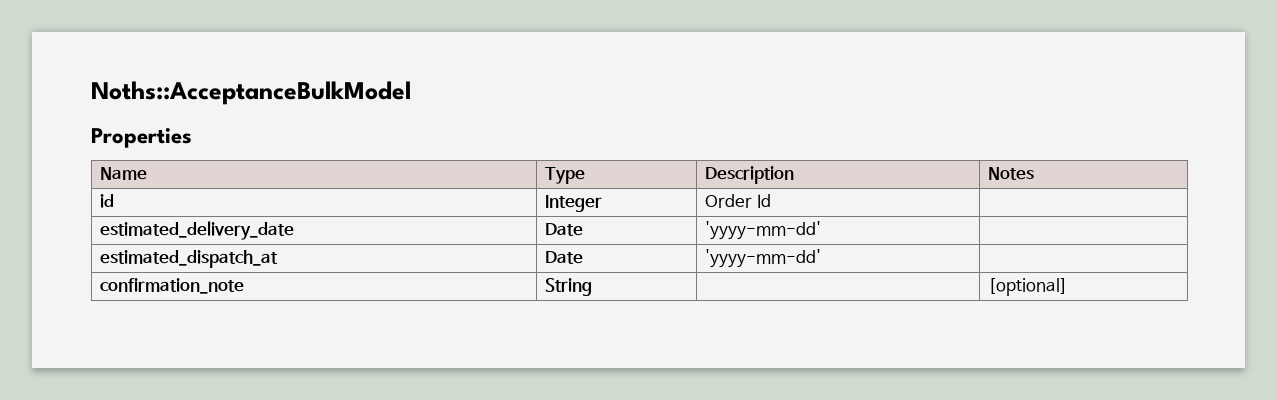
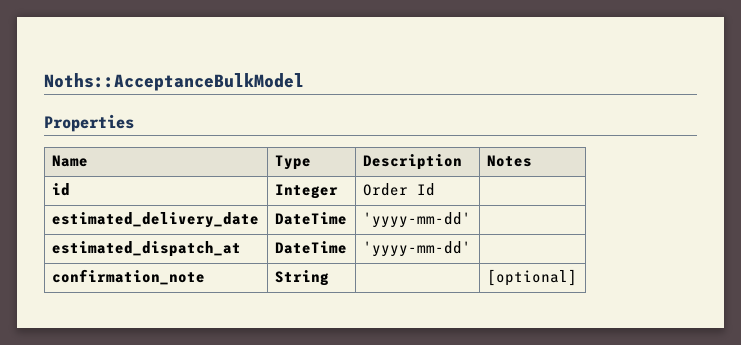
[545,223,584,236] Date -> [274,212,347,225] DateTime
[545,251,584,264] Date -> [274,241,347,254] DateTime

